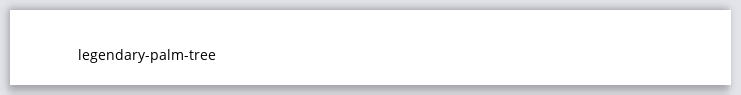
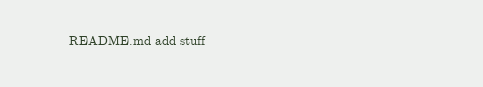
[78,49,216,63] legendary-palm-tree -> [69,35,206,46] README.md add stuff

